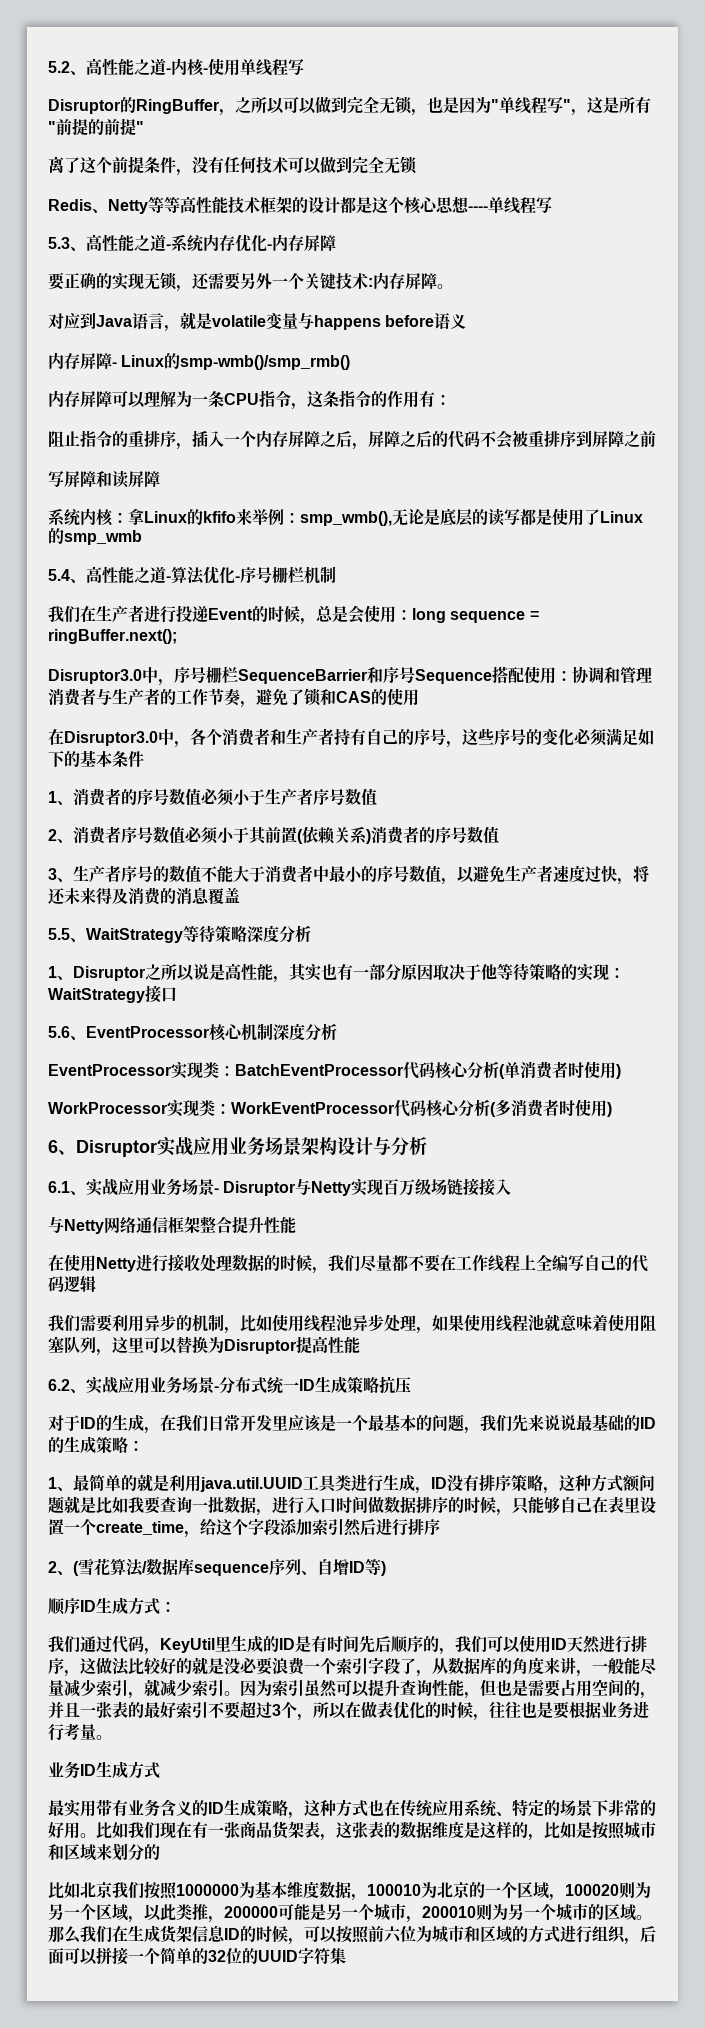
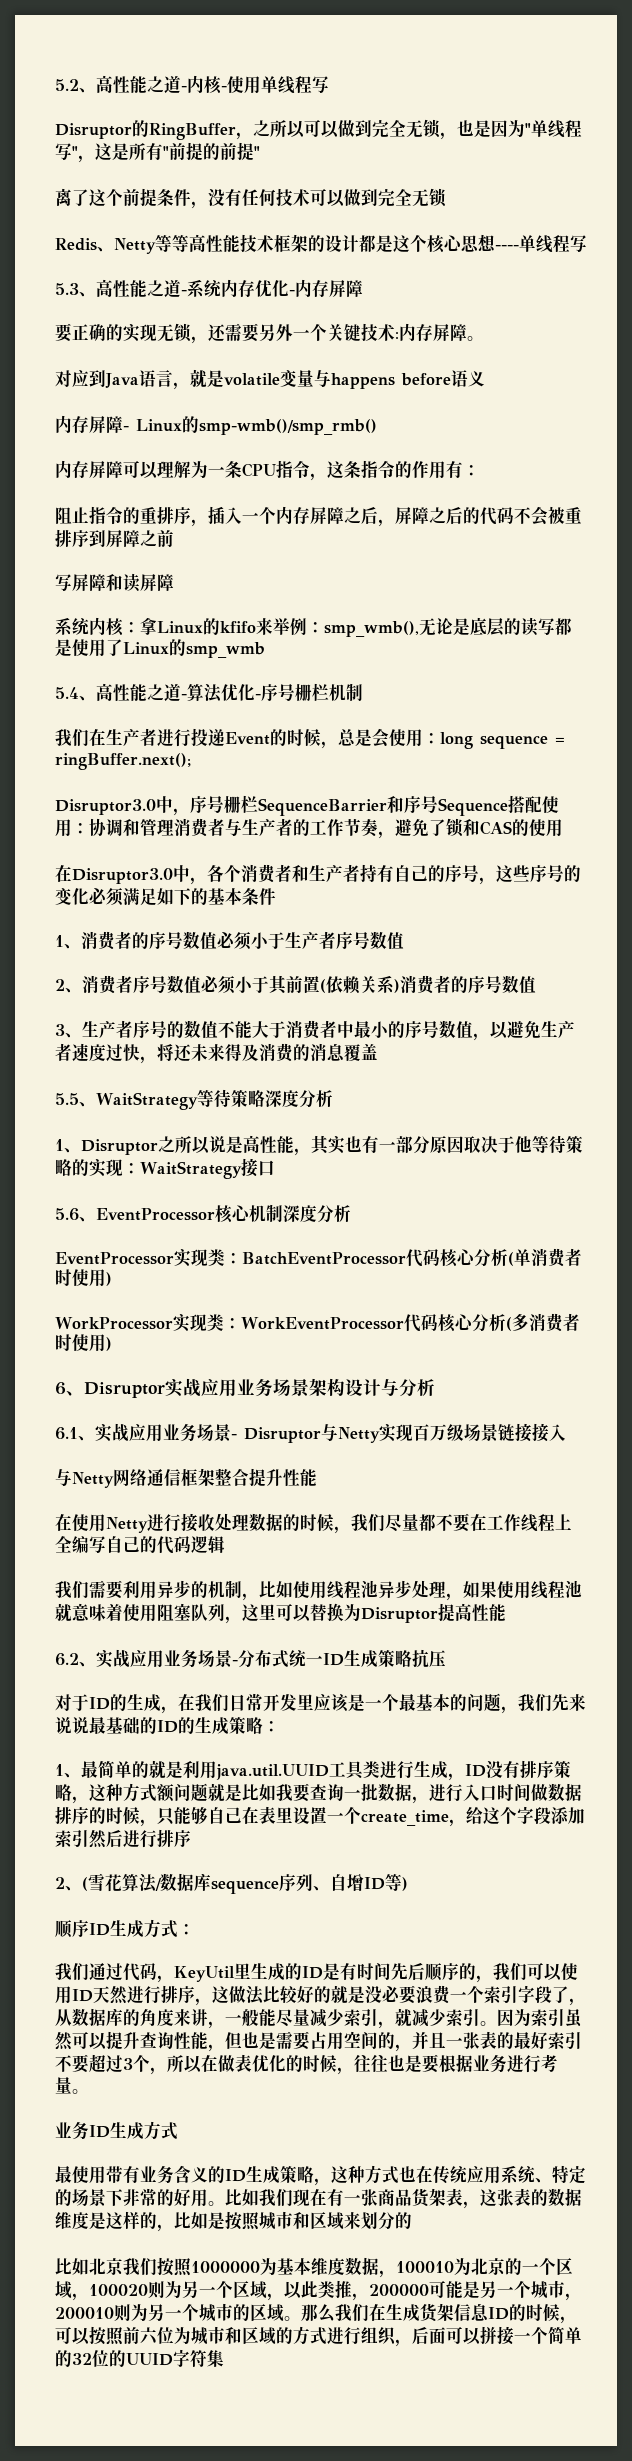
(448, 1187) none -> [481,1424,498,1442] 景
[64,1800,81,1817] 实 -> [72,2166,89,2183] 使

